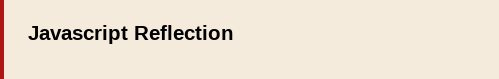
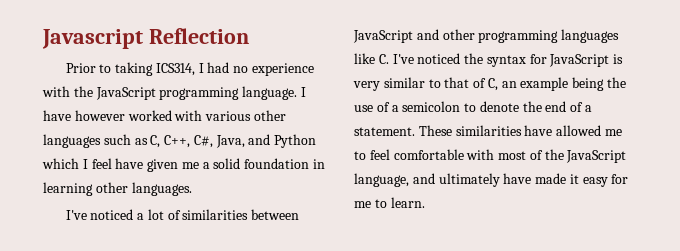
(234, 32) none -> [65,62,314,76] [42,86,306,100] [43,110,286,121] [43,134,317,148] [42,158,326,172] [43,182,192,196] [65,209,300,220] [353,29,620,43] [354,53,624,67] [353,77,627,91] [354,101,593,112] [354,125,622,136] [354,149,627,163] [354,173,629,187] [354,197,425,208] // Prior to taking ICS314, I had no experience with the JavaScript programming language. I have however worked with various other languages such as C, C++, C#, Java, and Python which I feel have given me a solid foundation in learning other languages. // I've noticed a lot of similarities between JavaScript and other programming languages like C. I've noticed the syntax for JavaScript is very similar to that of C, an example being the use of a semicolon to denote the end of a statement. These similarities have allowed me to feel comfortable with most of the JavaScript language, and ultimately have made it easy for me to learn.

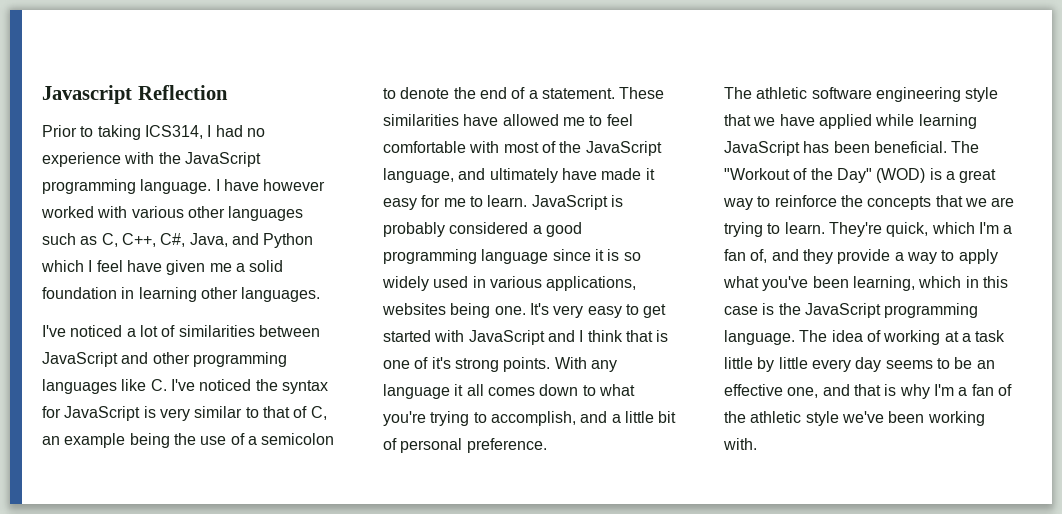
(425, 202) none -> [531,195,623,210] [383,222,582,237] [383,249,641,264] [382,276,637,291] [382,303,667,318] [383,330,669,345] [383,357,617,372] [383,384,635,399] [383,411,677,426] [383,438,547,453] [724,87,999,102] [724,114,977,129] [724,141,980,156] [724,168,997,183] [723,195,1015,210] [724,222,1013,237] [724,249,998,264] [723,276,1008,291] [724,303,979,318] [724,330,1006,345] [724,357,995,372] [724,384,1012,399] [724,411,985,426] [723,438,757,450] JavaScript is probably considered a good programming language since it is so widely used in various applications, websites being one. It's very easy to get started with JavaScript and I think that is one of it's strong points. With any language it all comes down to what you're trying to accomplish, and a little bit of personal preference. // The athletic software engineering style that we have applied while learning JavaScript has been beneficial. The "Workout of the Day" (WOD) is a great way to reinforce the concepts that we are trying to learn. They're quick, which I'm a fan of, and they provide a way to apply what you've been learning, which in this case is the JavaScript programming language. The idea of working at a task little by little every day seems to be an effective one, and that is why I'm a fan of the athletic style we've been working with.

